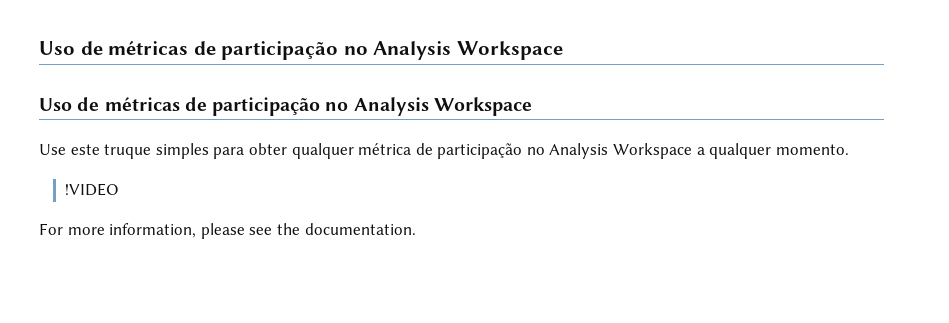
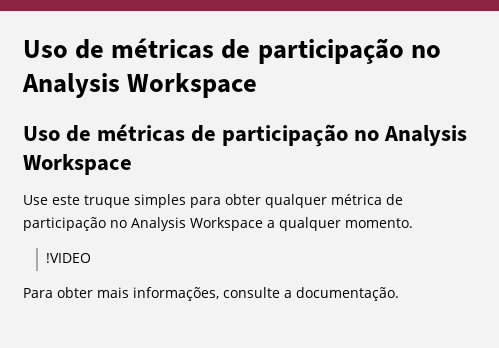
[39,223,416,239] For more information, please see the documentation. -> [23,287,399,301] Para obter mais informações, consulte a documentação.

